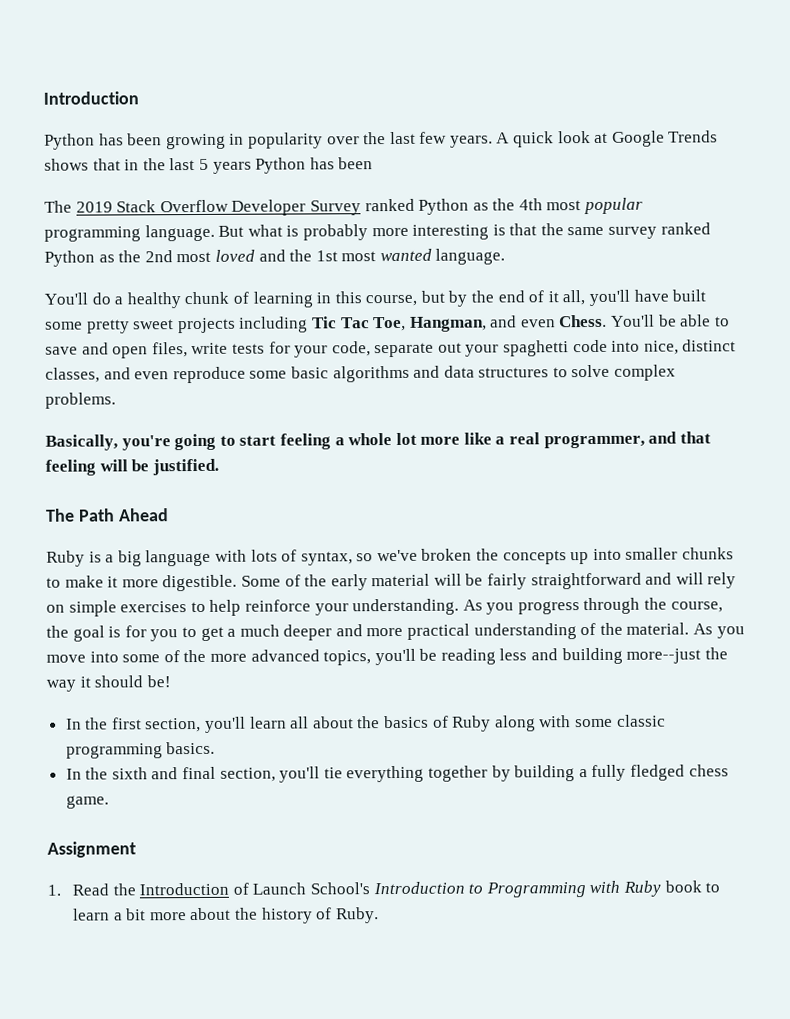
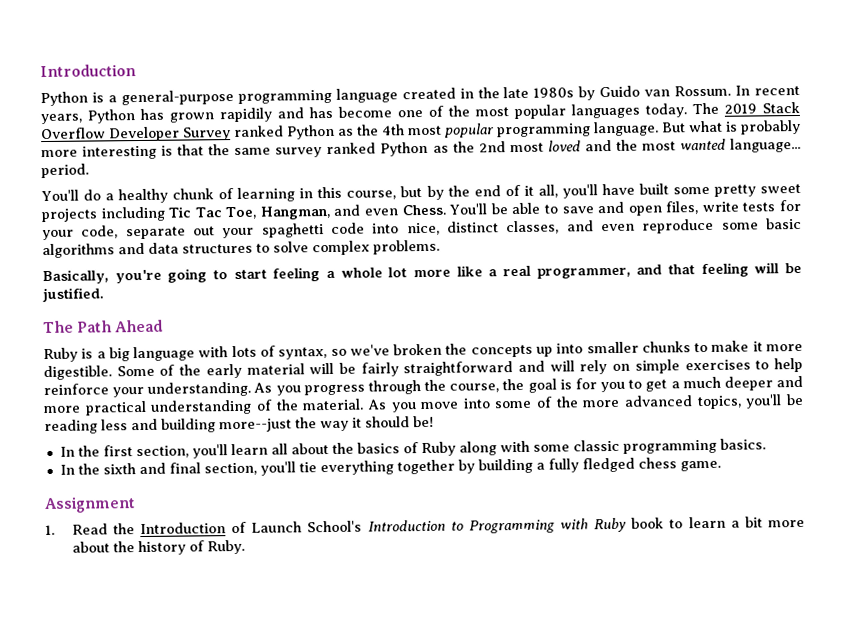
[98,130,719,150] [44,157,374,174] has been growing in popularity over the last few years. A quick look at Google Trends shows that in the last 5 years Python has been // -> [91,85,800,106] [40,103,687,125] is a general-purpose programming language created in the late 1980s by Guido van Rossum. In recent years, Python has grown rapidily and has become one of the most popular languages today.
[315,250,338,262] 1st -> (638, 145) none
[435,248,506,265] language. -> [729,137,801,153] [41,163,89,179] language... period.

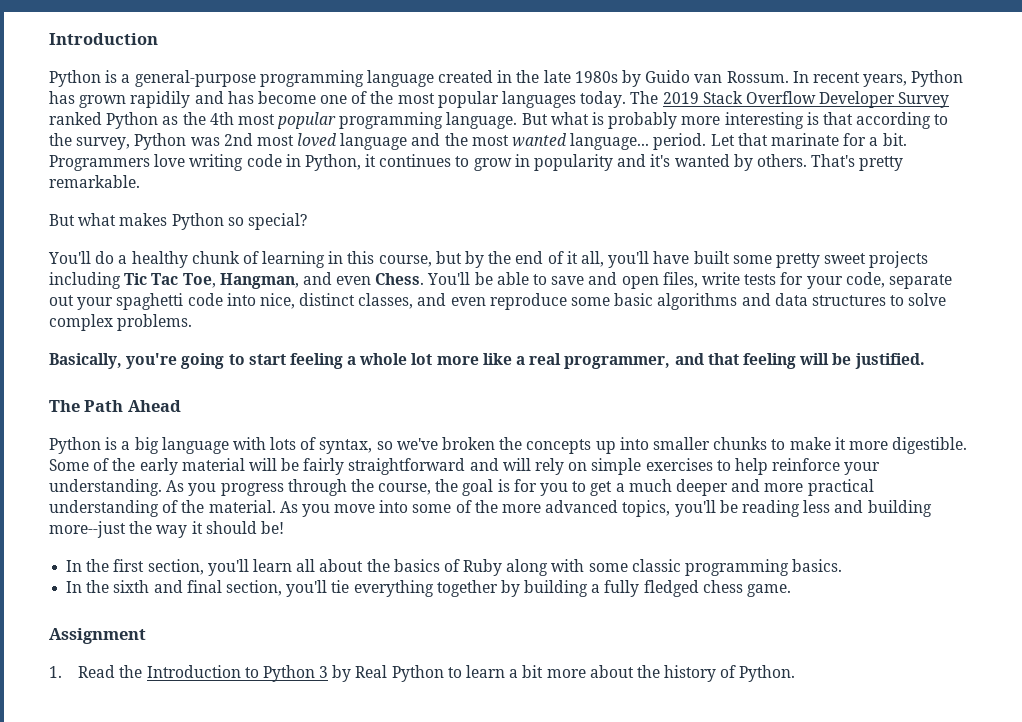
[208,141,475,158] the same survey ranked Python as the -> [856,112,949,129] [49,133,220,150] according to the survey, Python was
(581, 146) none -> [340,133,408,150] language
(89, 171) none -> [710,133,907,146] [49,154,904,171] [49,175,140,188] [49,213,307,230] Let that marinate for a bit. Programmers love writing code in Python, it continues to grow in popularity and it's wanted by others. That's pretty remarkable. // But what makes Python so special?
[43,347,78,363] Ruby -> [49,437,101,454] Python
[231,517,665,534] of Launch School's Introduction to Programming with Ruby book -> [244,665,444,682] to Python 3 by Real Python
[206,539,245,555] Ruby. -> [739,665,796,682] Python.

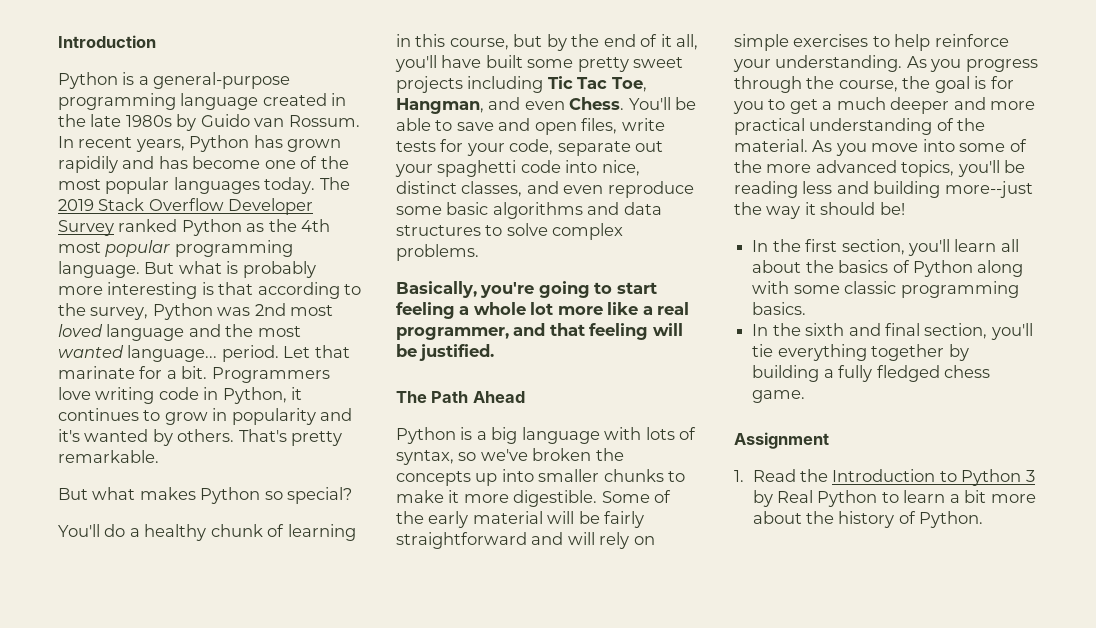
[463,559,503,576] Ruby -> [912,260,973,277] Python

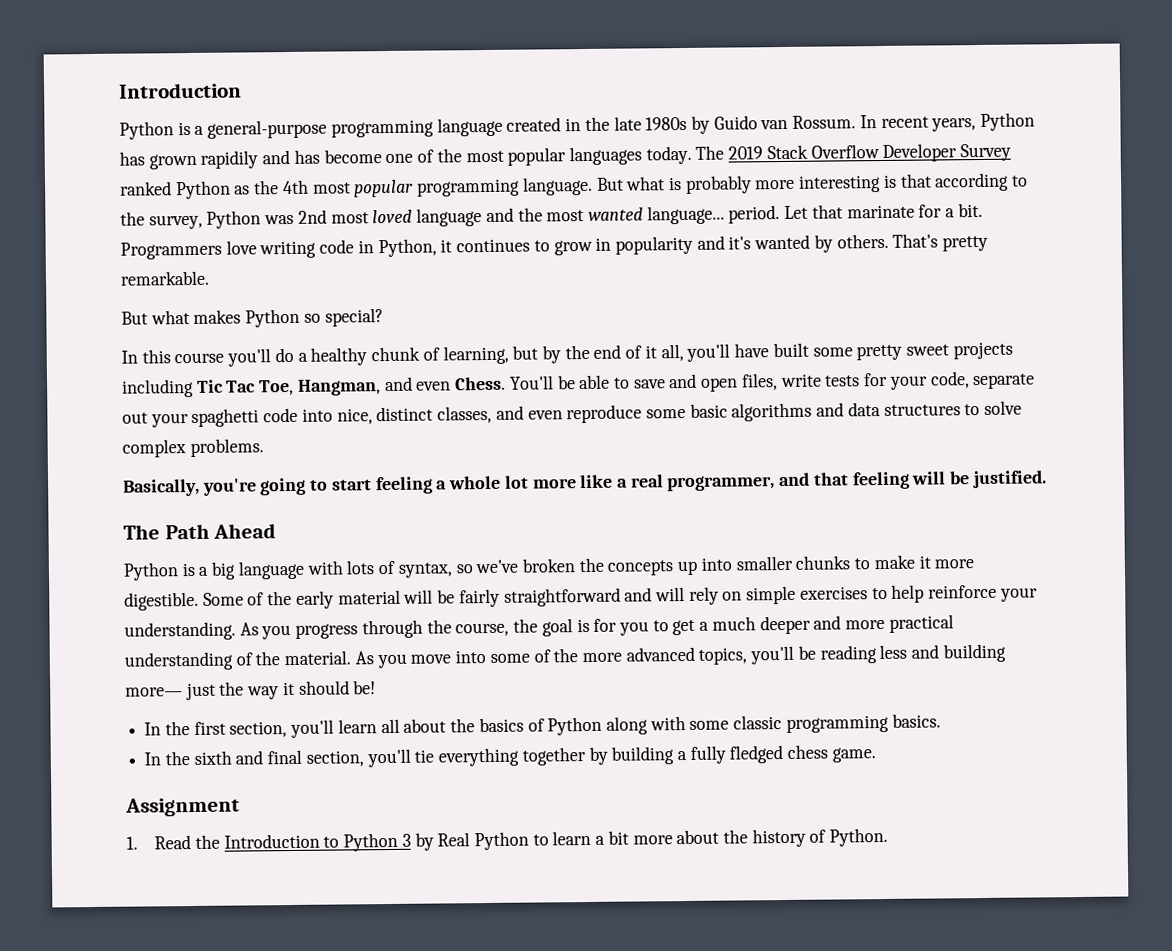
[58,524,100,537] You'll -> [121,348,272,367] In this course you'll
[287,524,356,541] [396,34,509,50] learning in this course, -> [442,345,509,365] learning,
[944,181,1033,198] more--just -> [125,682,216,701] more— just

